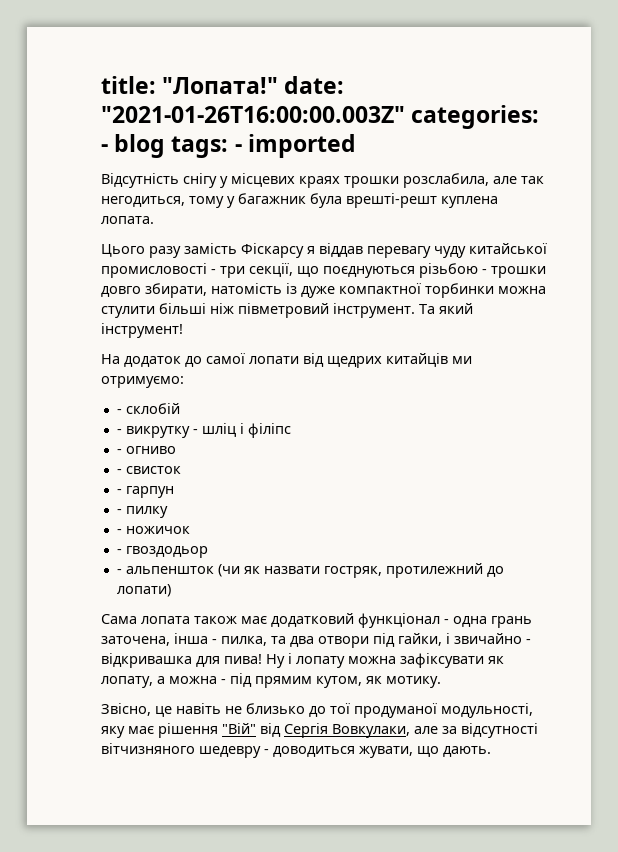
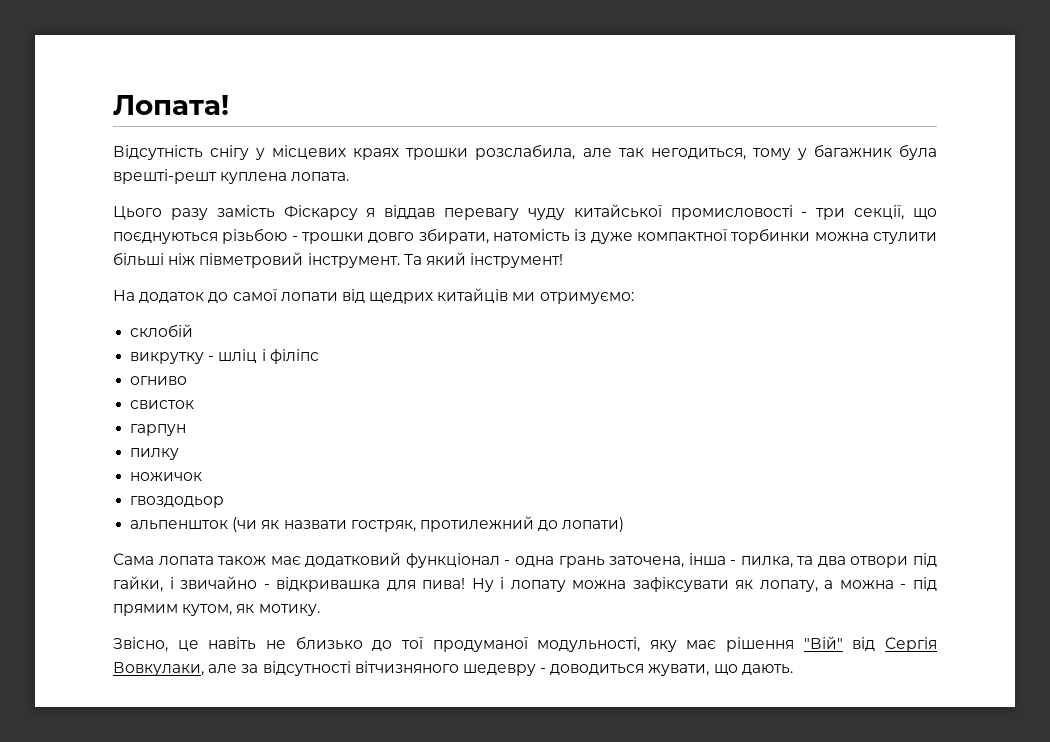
[101,76,345,94] [101,105,540,129] [101,134,356,158] title: "Лопата!" date: "2021-01-26T16:00:00.003Z" categories: - blog tags: - imported -> [113,95,229,115] Лопата!
[116,409,122,414] - -> (634, 298) none
[116,429,122,434] - -> (194, 330) none
[116,449,122,454] - -> (319, 356) none
[116,469,122,474] - -> (188, 380) none
[116,489,122,494] - -> (195, 404) none
[116,509,122,514] - -> (187, 430) none
[116,529,122,534] - -> (180, 454) none
[116,549,122,554] - -> (203, 476) none
[116,569,122,574] - -> (225, 502) none

